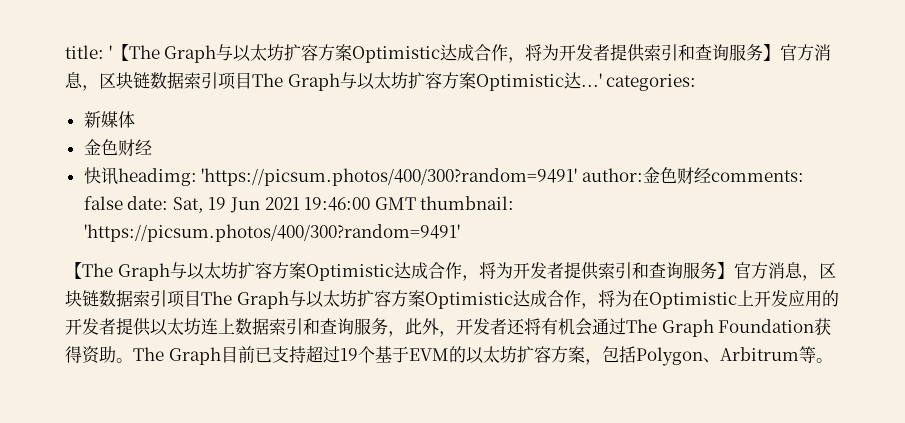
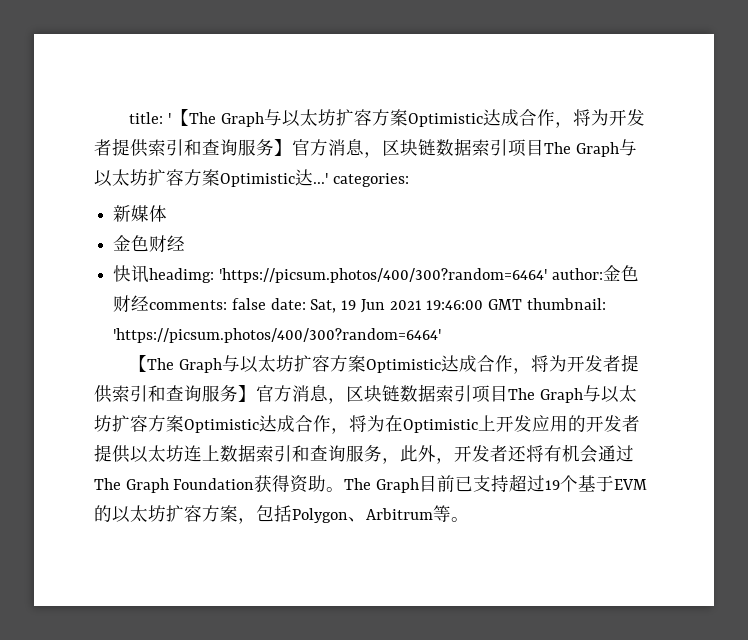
[201,168,578,186] 'https://picsum.photos/400/300?random=9491' -> [218,268,547,283] 'https://picsum.photos/400/300?random=6464'
[83,224,460,242] 'https://picsum.photos/400/300?random=9491' -> [113,328,442,343] 'https://picsum.photos/400/300?random=6464'

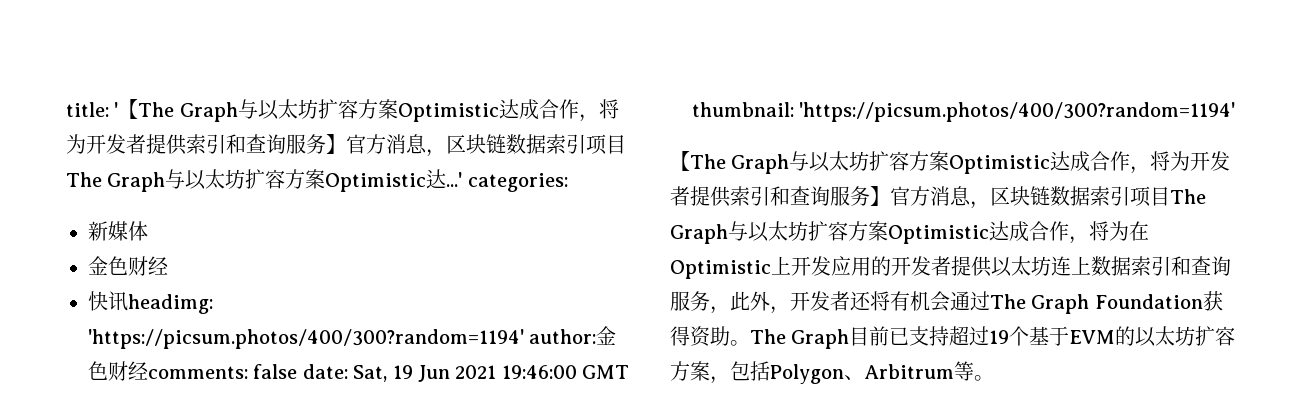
[218,268,547,283] 'https://picsum.photos/400/300?random=6464' -> [88,329,524,349] 'https://picsum.photos/400/300?random=1194'
[113,328,442,343] 'https://picsum.photos/400/300?random=6464' -> [799,102,1236,122] 'https://picsum.photos/400/300?random=1194'

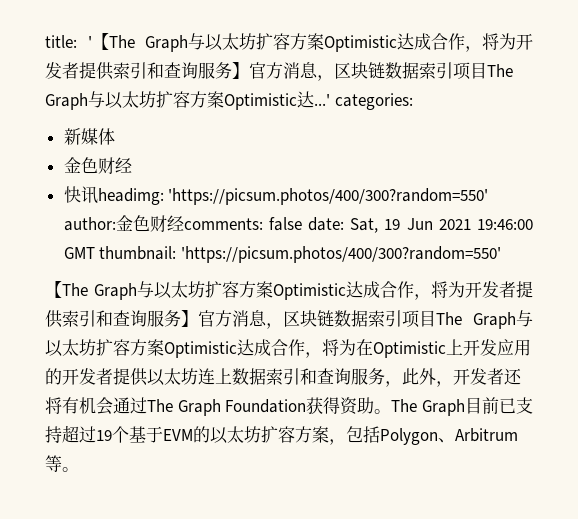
[88,329,524,349] 'https://picsum.photos/400/300?random=1194' -> [168,188,489,205] 'https://picsum.photos/400/300?random=550'
[799,102,1236,122] 'https://picsum.photos/400/300?random=1194' -> [180,246,501,263] 'https://picsum.photos/400/300?random=550'

